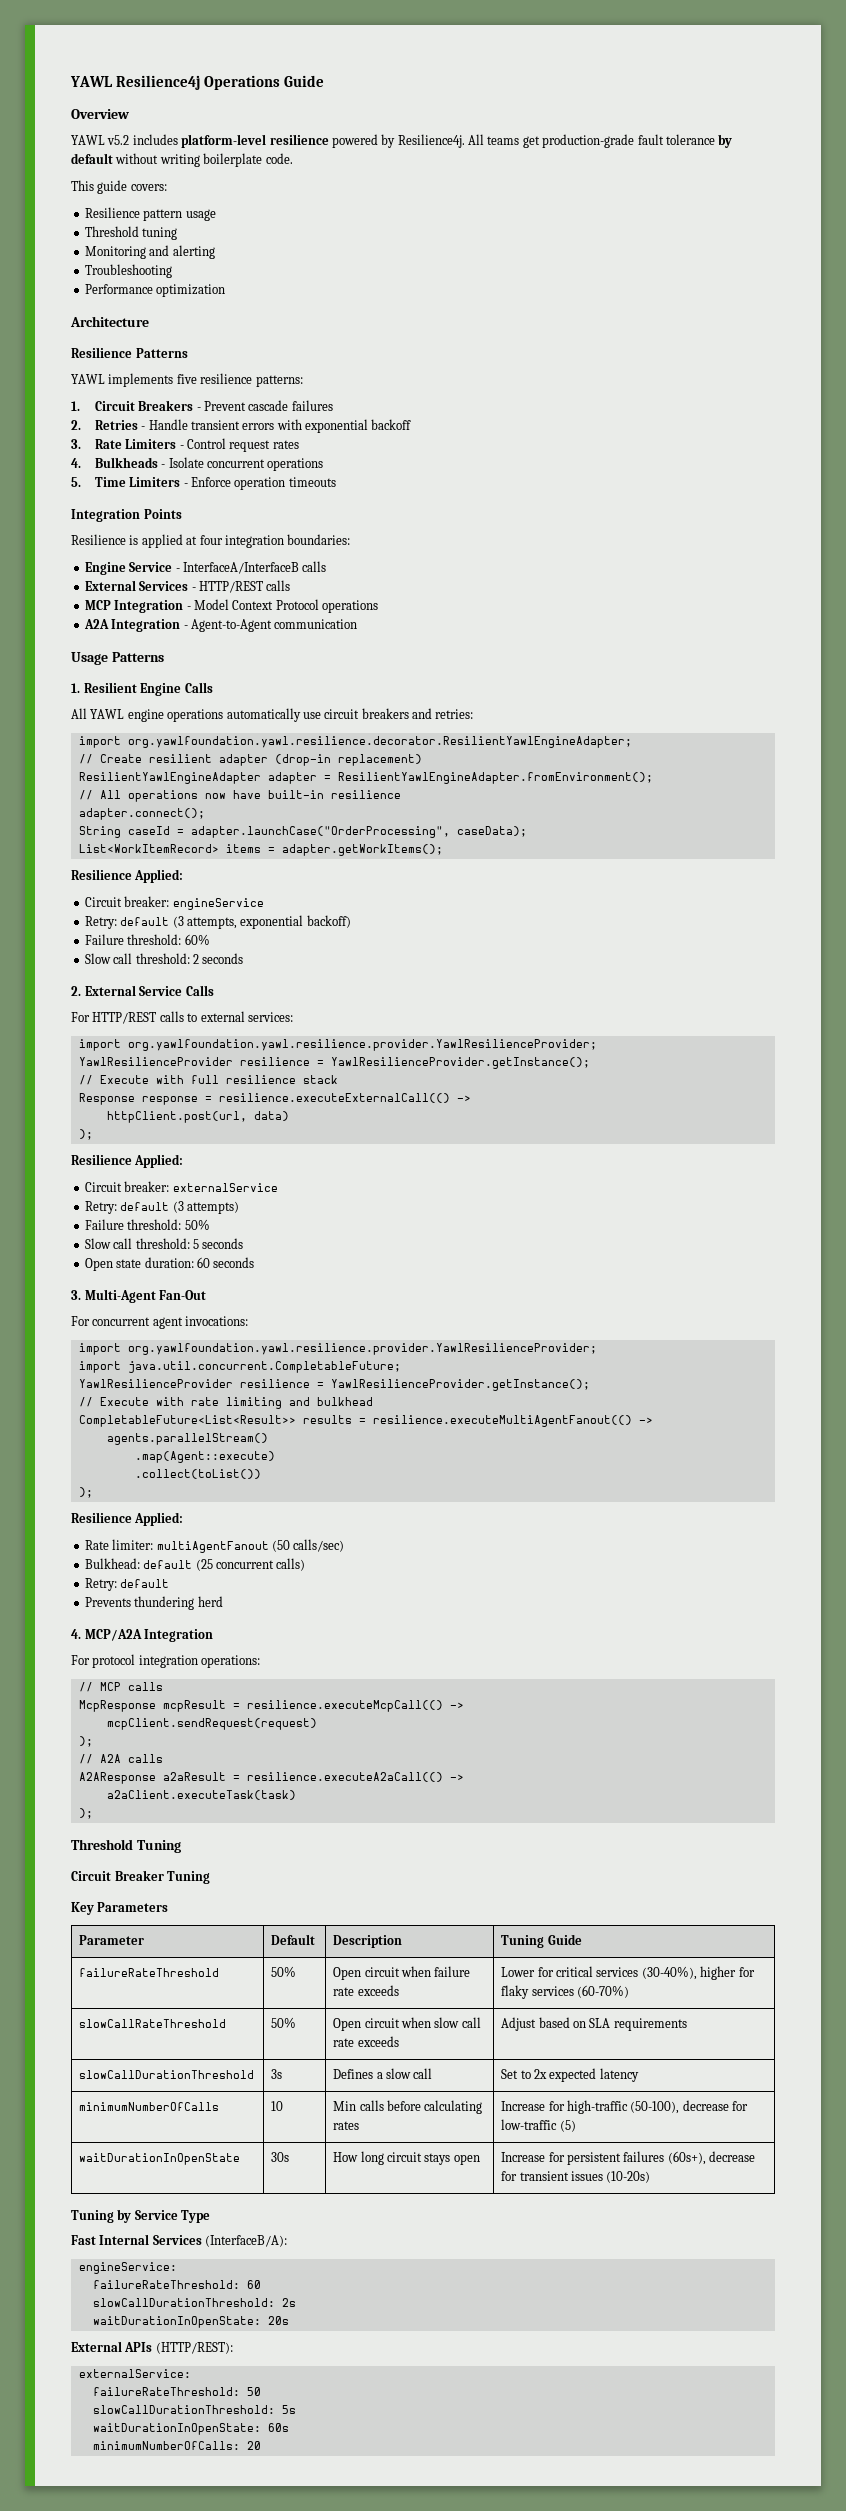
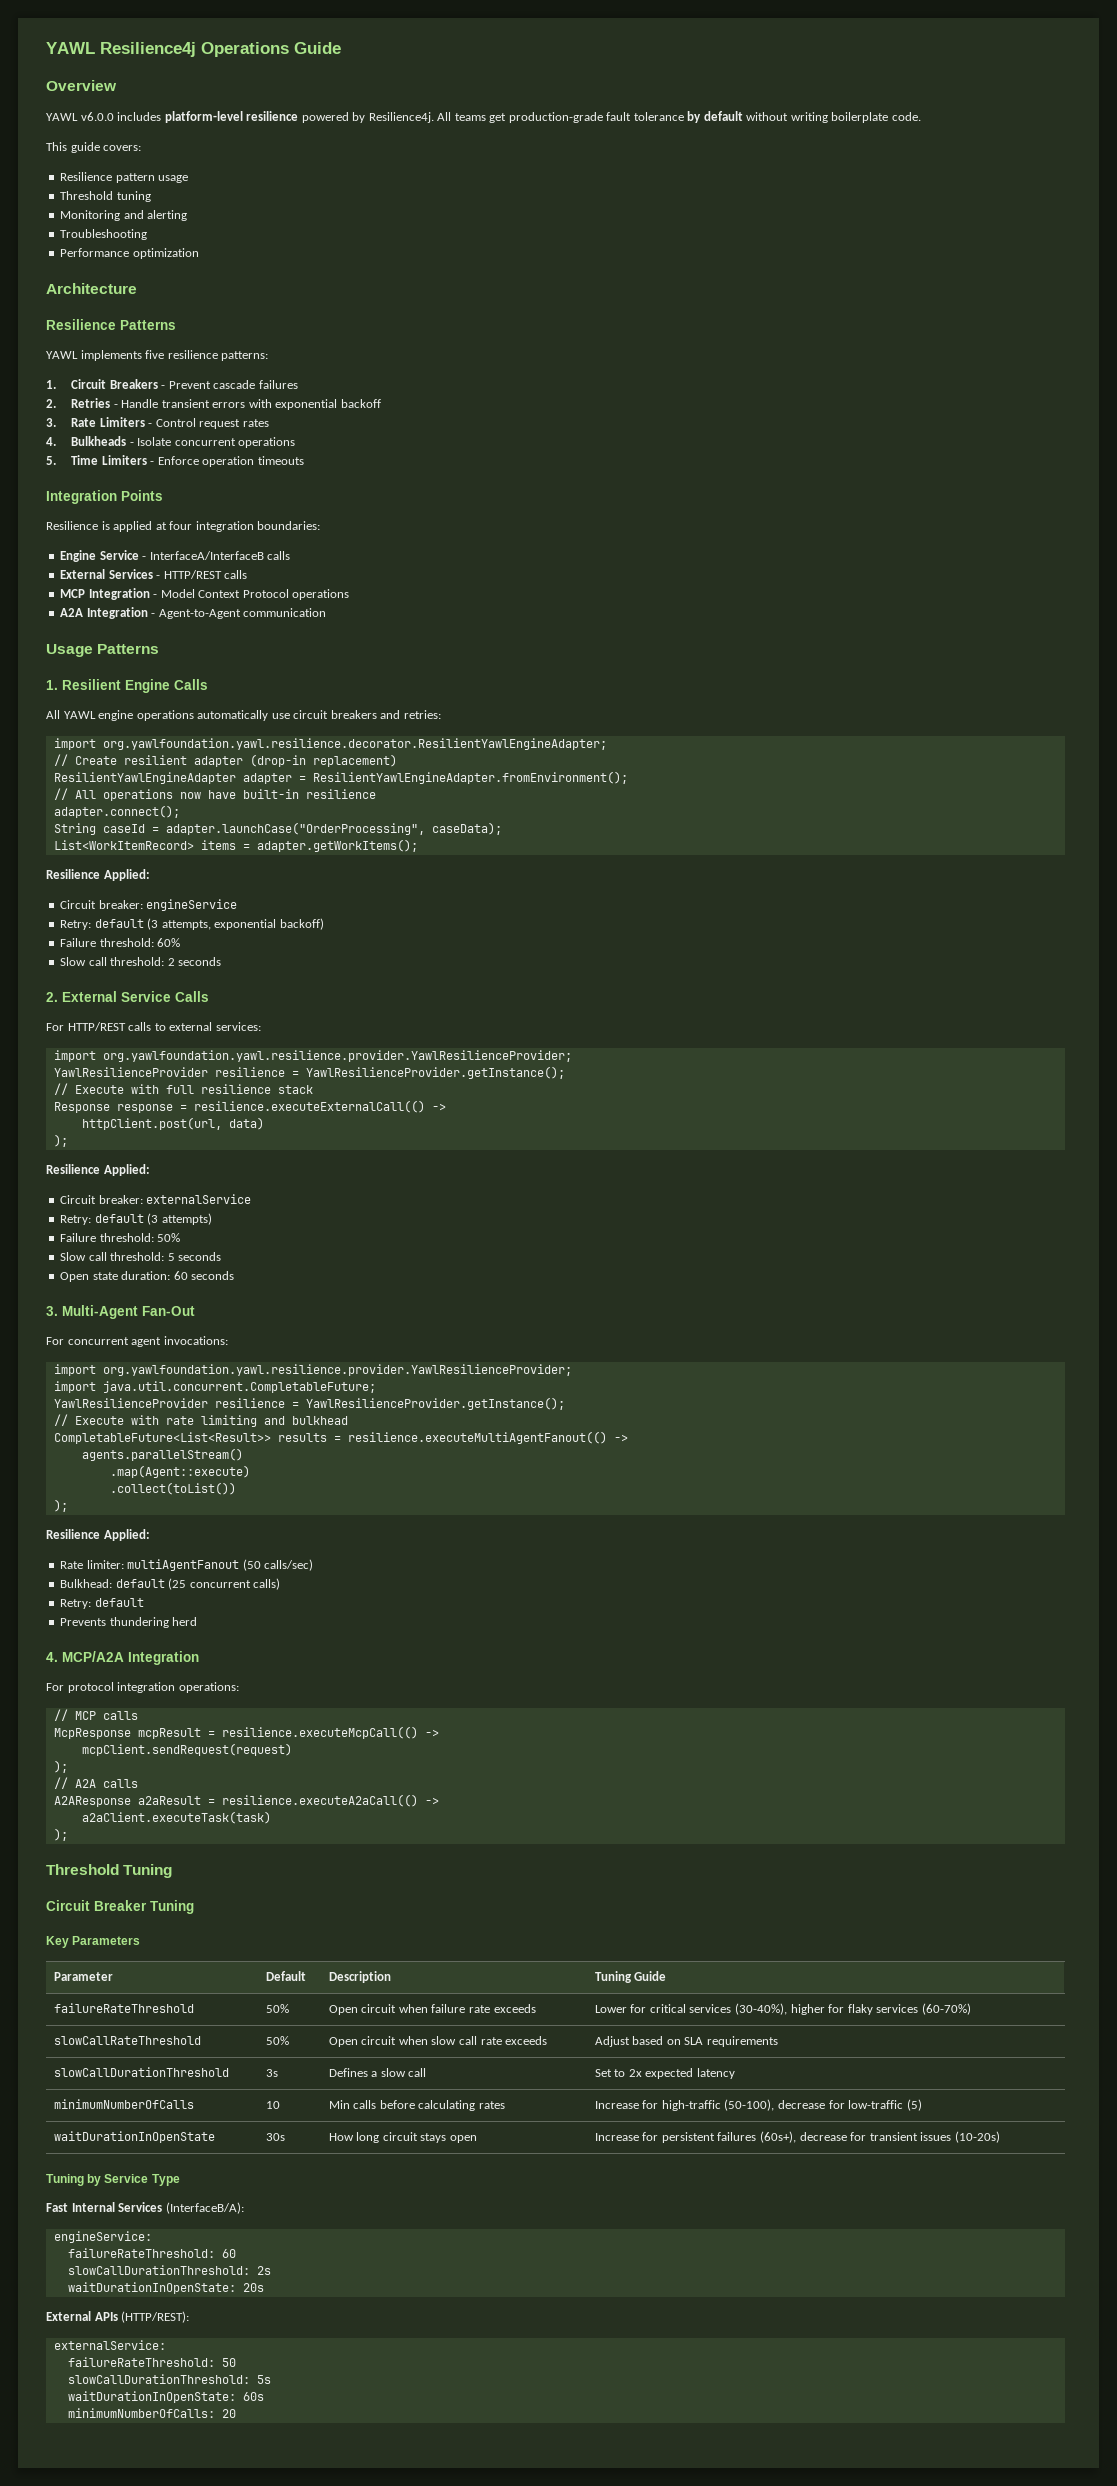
[107,135,130,145] v5.2 -> [80,112,114,121] v6.0.0

